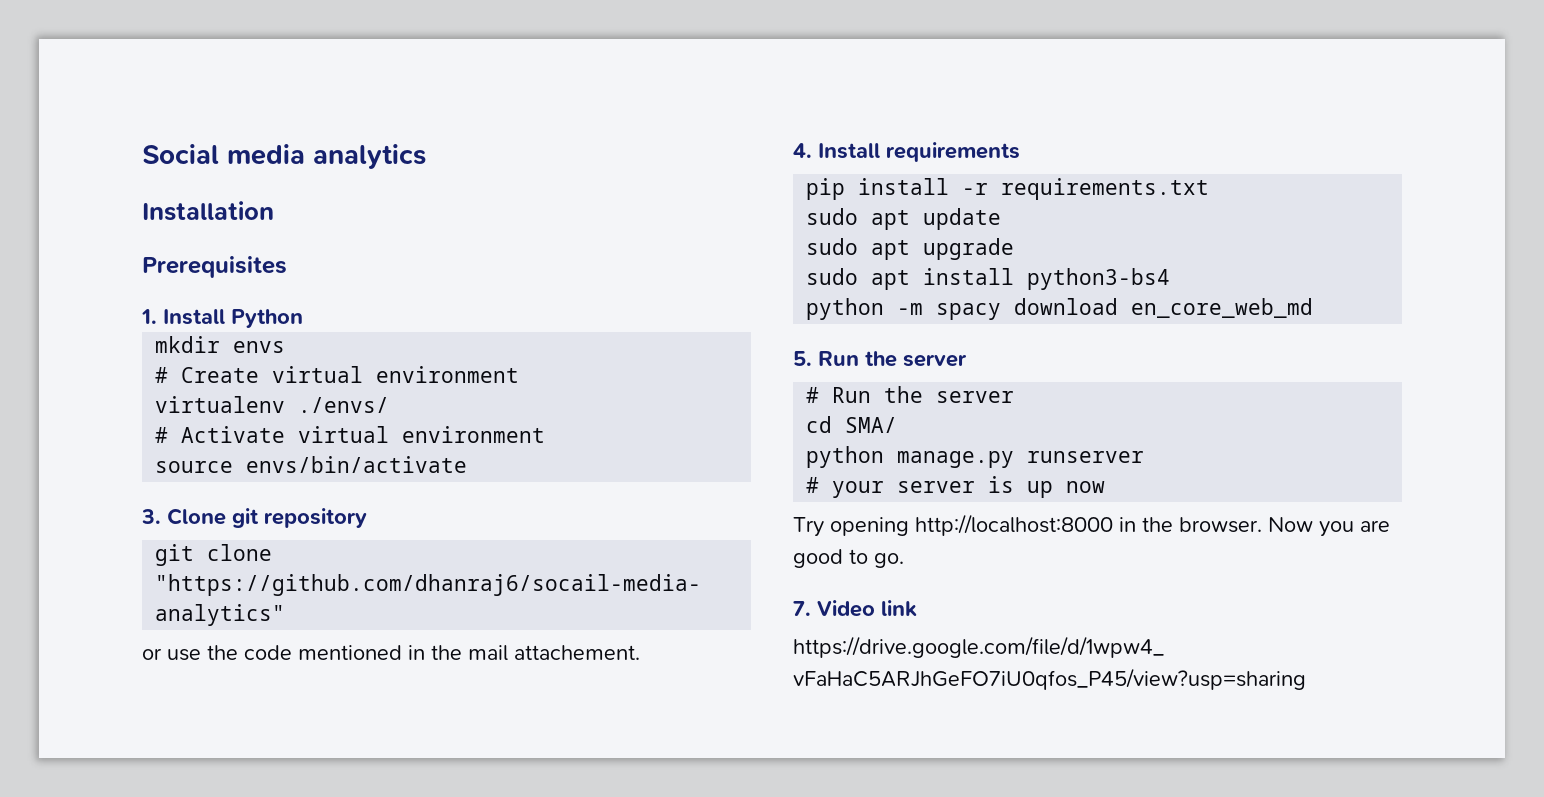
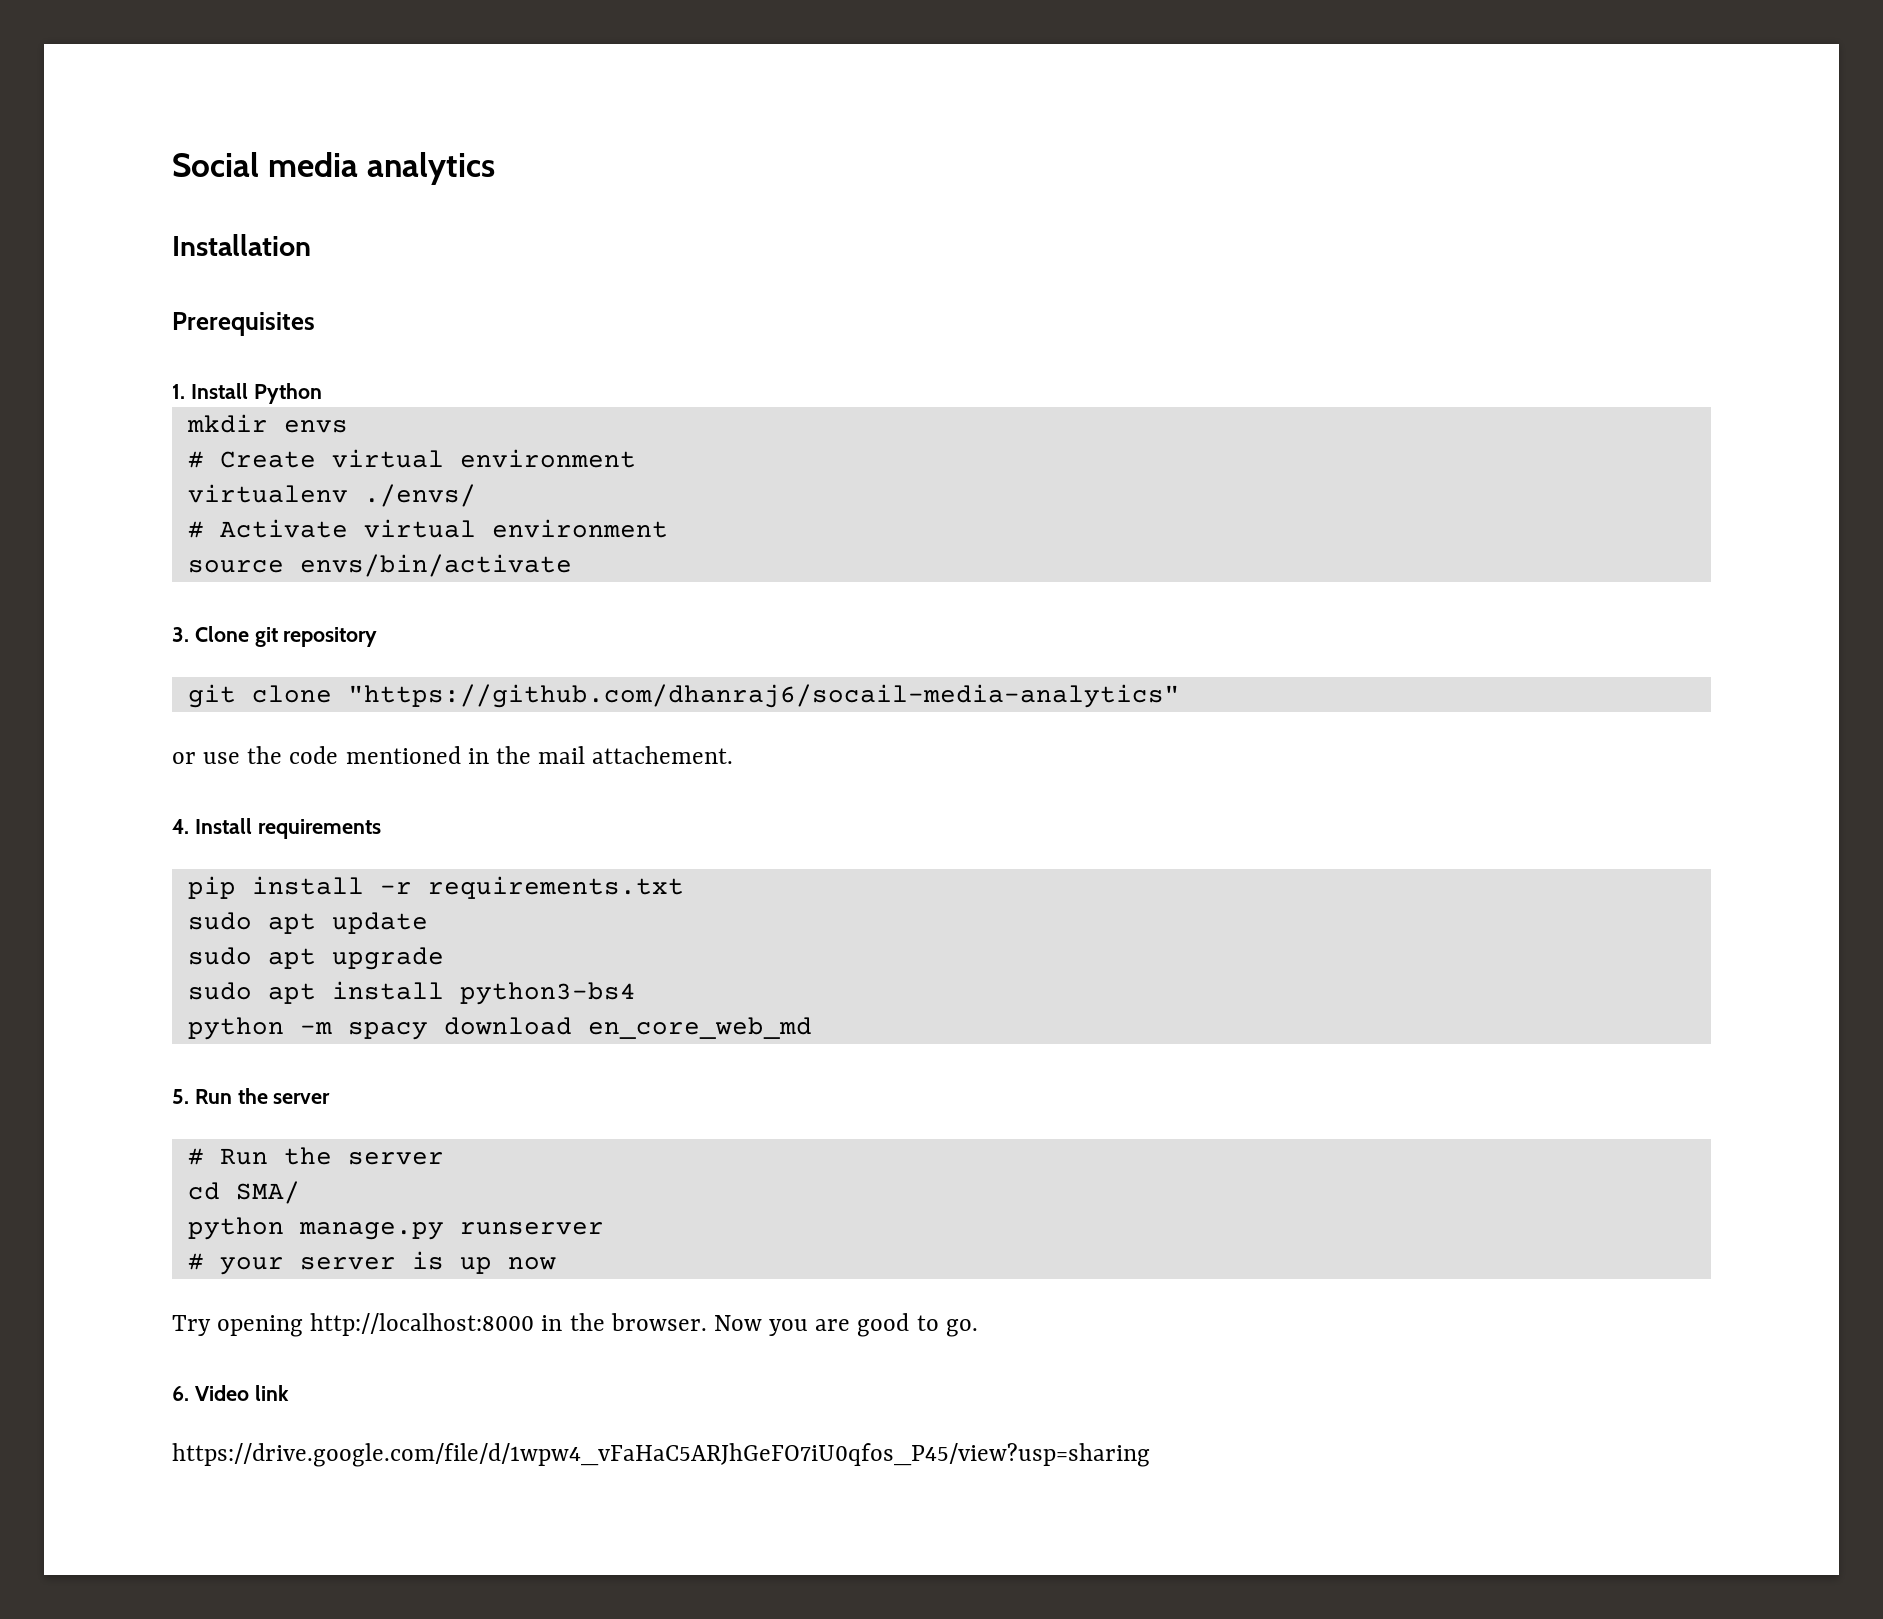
[793,601,811,616] 7. -> [172,1386,189,1401] 6.

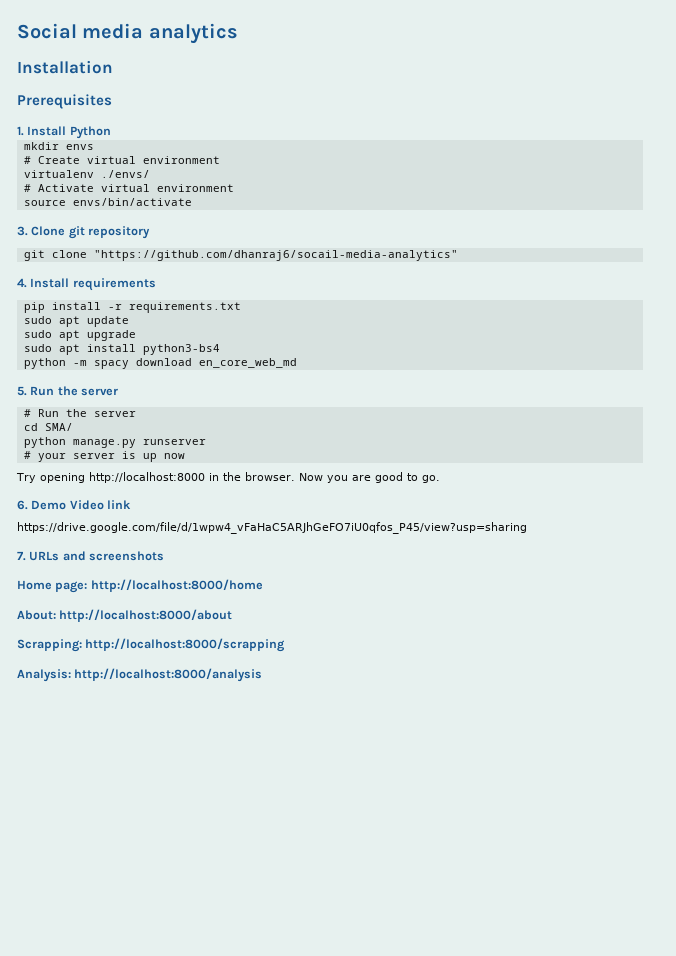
[172,746,734,764] // or use the code mentioned in the mail attachement. -> (458, 255) none
(189, 1393) none -> [31,500,67,510] Demo
(1150, 1455) none -> [17,551,165,561] [17,579,263,593] [17,609,233,622] [17,638,286,652] [17,668,263,682] // 7. URLs and screenshots // Home page: http://localhost:8000/home // About: http://localhost:8000/about // Scrapping: http://localhost:8000/scrapping // Analysis: http://localhost:8000/analysis

